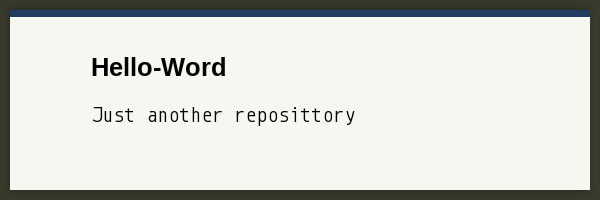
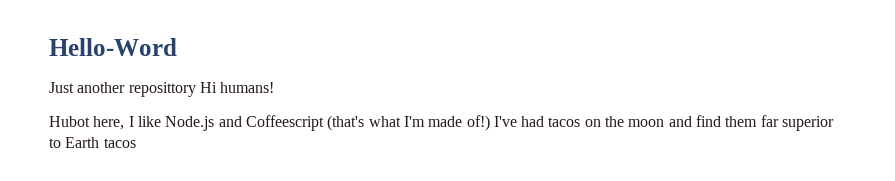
(355, 116) none -> [199,82,275,93] [49,115,835,131] [49,137,136,148] Hi humans! // Hubot here, I like Node.js and Coffeescript (that's what I'm made of!) I've had tacos on the moon and find them far superior to Earth tacos

